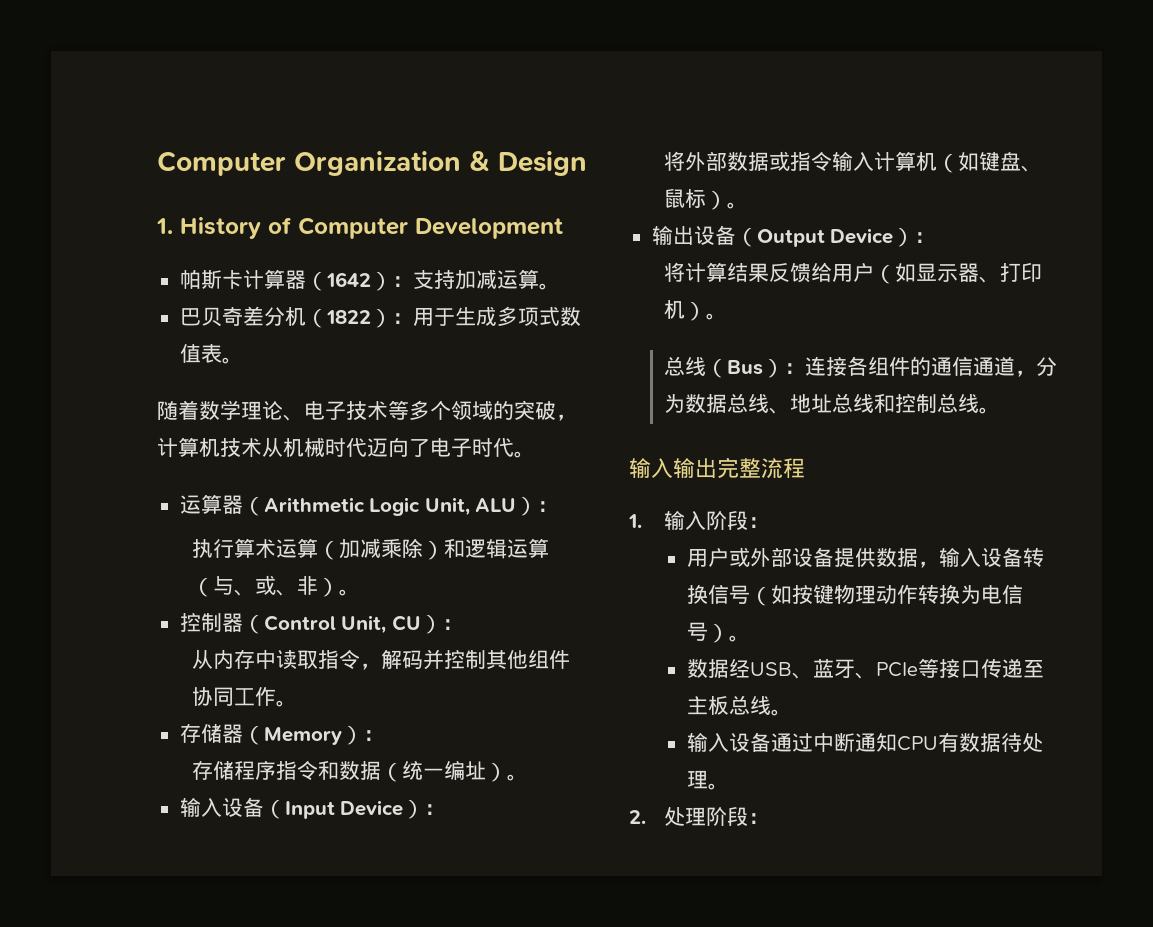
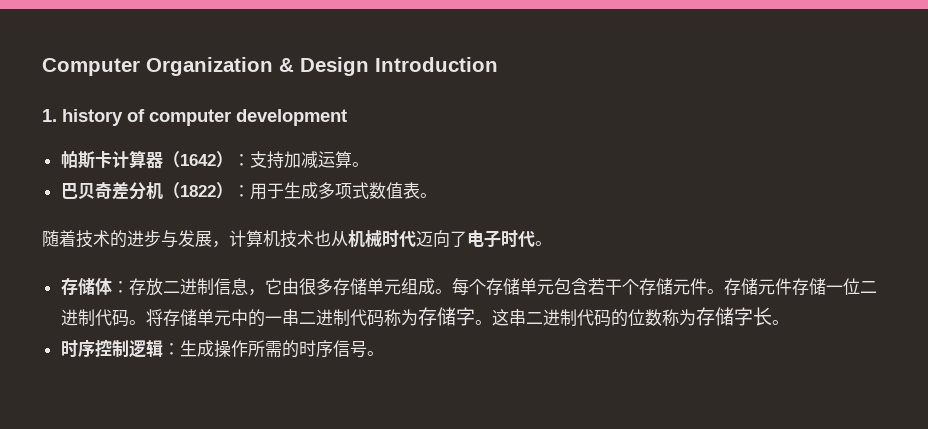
[156,217,563,239] // 1. History of Computer Development -> [375,57,498,72] [42,109,347,126] Introduction // 1. history of computer development
[199,400,556,421] 数学理论、电子技术等多个领域的突破 -> [76,230,212,248] 技术的进步与发展
(262, 447) none -> [314,230,331,247] 也
[179,494,559,516] [192,538,550,560] [192,575,361,597] [179,613,463,634] [192,649,571,670] [192,687,298,707] [179,723,384,745] [192,760,529,782] [179,797,446,819] [664,151,1043,173] [664,188,749,210] [651,225,936,247] [664,262,1043,284] [664,300,728,321] [664,356,1058,378] [664,393,1001,414] [629,457,805,479] [628,510,770,530] [686,547,1044,568] [686,584,1023,606] [686,622,750,643] [686,658,1044,679] [686,695,792,716] [686,732,1043,753] [686,770,729,790] [629,806,770,826] 运算器（Arithmetic Logic Unit, ALU）： // 执行算术运算（加减乘除）和逻辑运算（与、或、非）。 // 控制器（Control Unit, CU）： // 从内存中读取指令，解码并控制其他组件协同工作。 // 存储器（Memory）： // 存储程序指令和数据（统一编址）。 // 输入设备（Input Device）： // 将外部数据或指令输入计算机（如键盘、鼠标）。 // 输出设备（Output Device）： // 将计算结果反馈给用户（如显示器、打印机）。 // 总线（Bus）：连接各组件的通信通道，分为数据总线、地址总线和控制总线。 // 输入输出完整流程 // 1.输入阶段： // 用户或外部设备提供数据，输入设备转换信号（如按键物理动作转换为电信号）。 // 数据经USB、蓝牙、PCIe等接口传递至主板总线。 // 输入设备通过中断通知CPU有数据待处理。 // 2.处理阶段： -> [60,277,877,296] [60,307,789,327] [60,339,384,358] 存储体：存放二进制信息，它由很多存储单元组成。每个存储单元包含若干个存储元件。存储元件存储一位二进制代码。将存储单元中的一串二进制代码称为存储字。这串二进制代码的位数称为存储字长。 // 时序控制逻辑：生成操作所需的时序信号。

